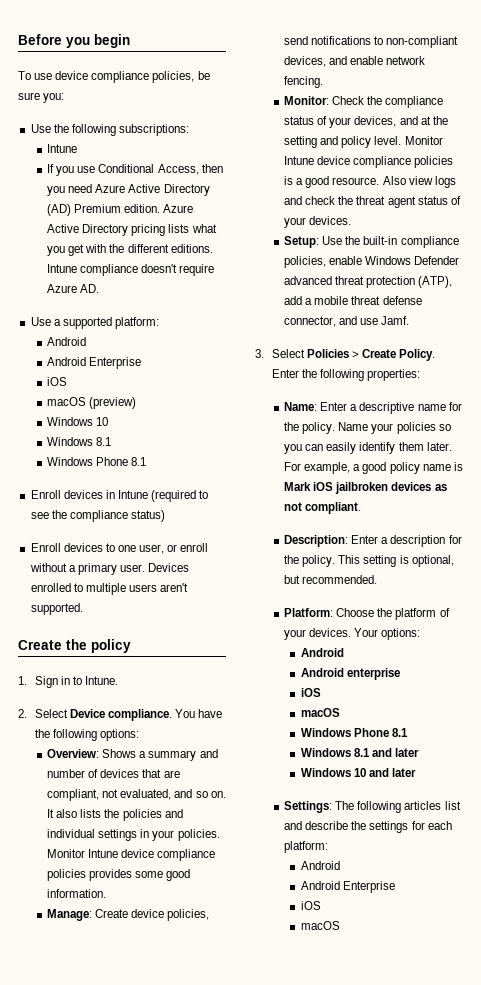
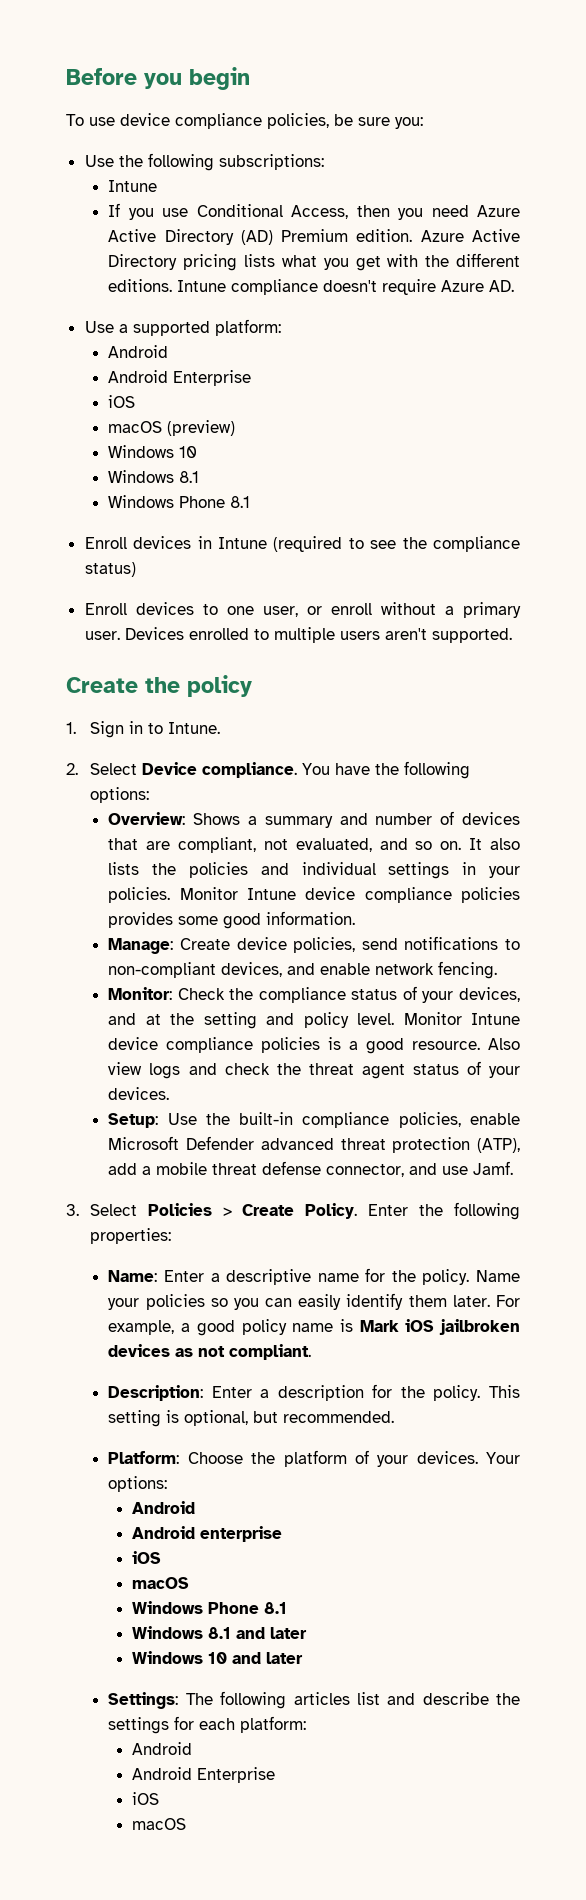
[365,256,412,265] Windows -> [108,1136,180,1150] Microsoft

